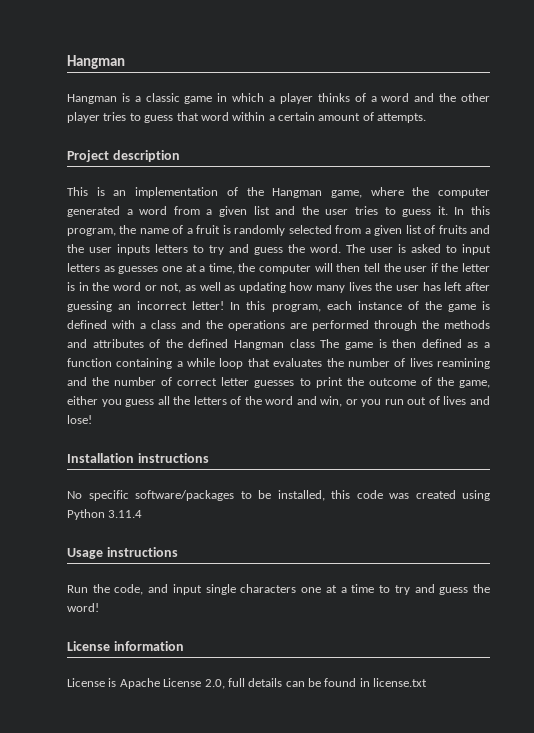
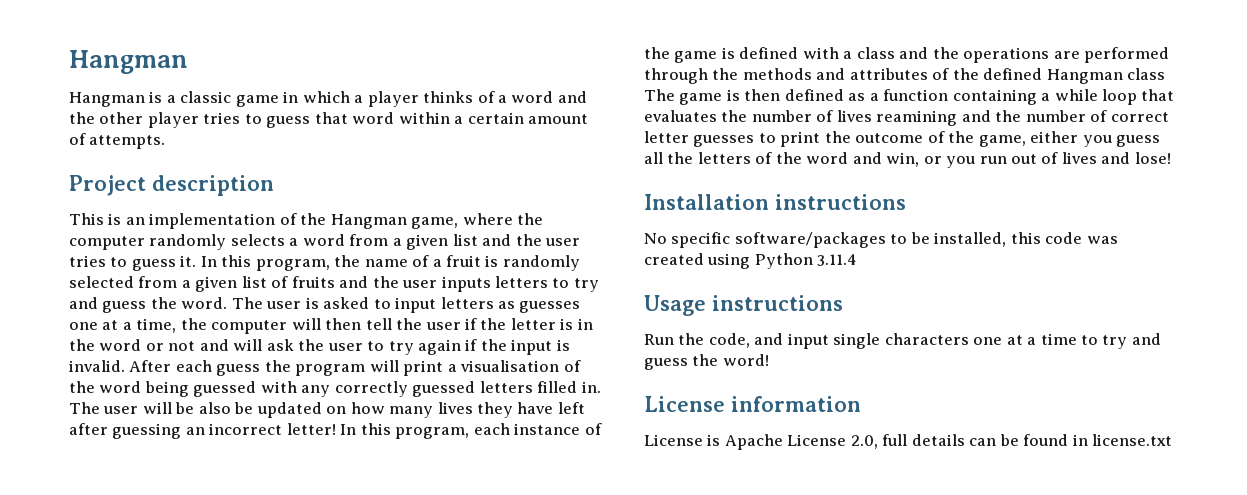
[67,206,120,217] generated -> [149,234,285,250] randomly selects
[160,282,441,293] not, as well as updating how many lives the user has -> [168,339,570,355] [69,360,581,376] [69,381,601,397] [69,402,554,418] not and will ask the user to try again if the input is invalid. After each guess the program will print a visualisation of the word being guessed with any correctly guessed letters filled in. The user will be also be updated on how many lives they have

